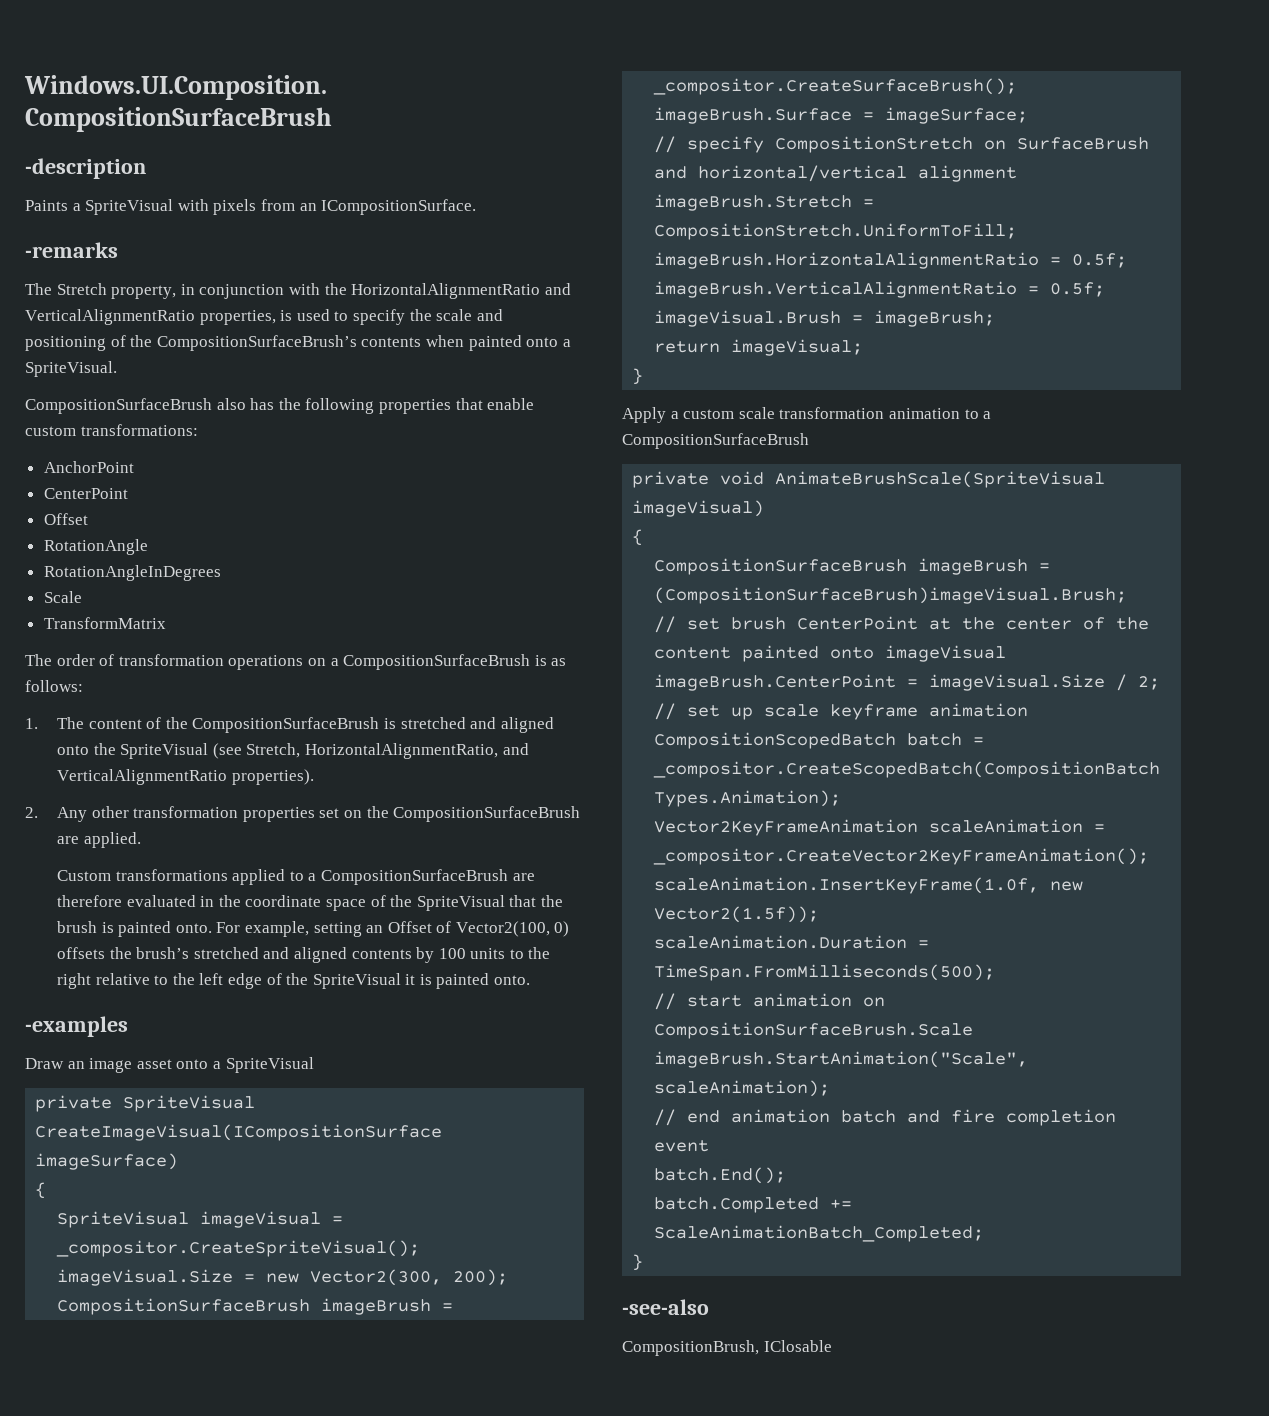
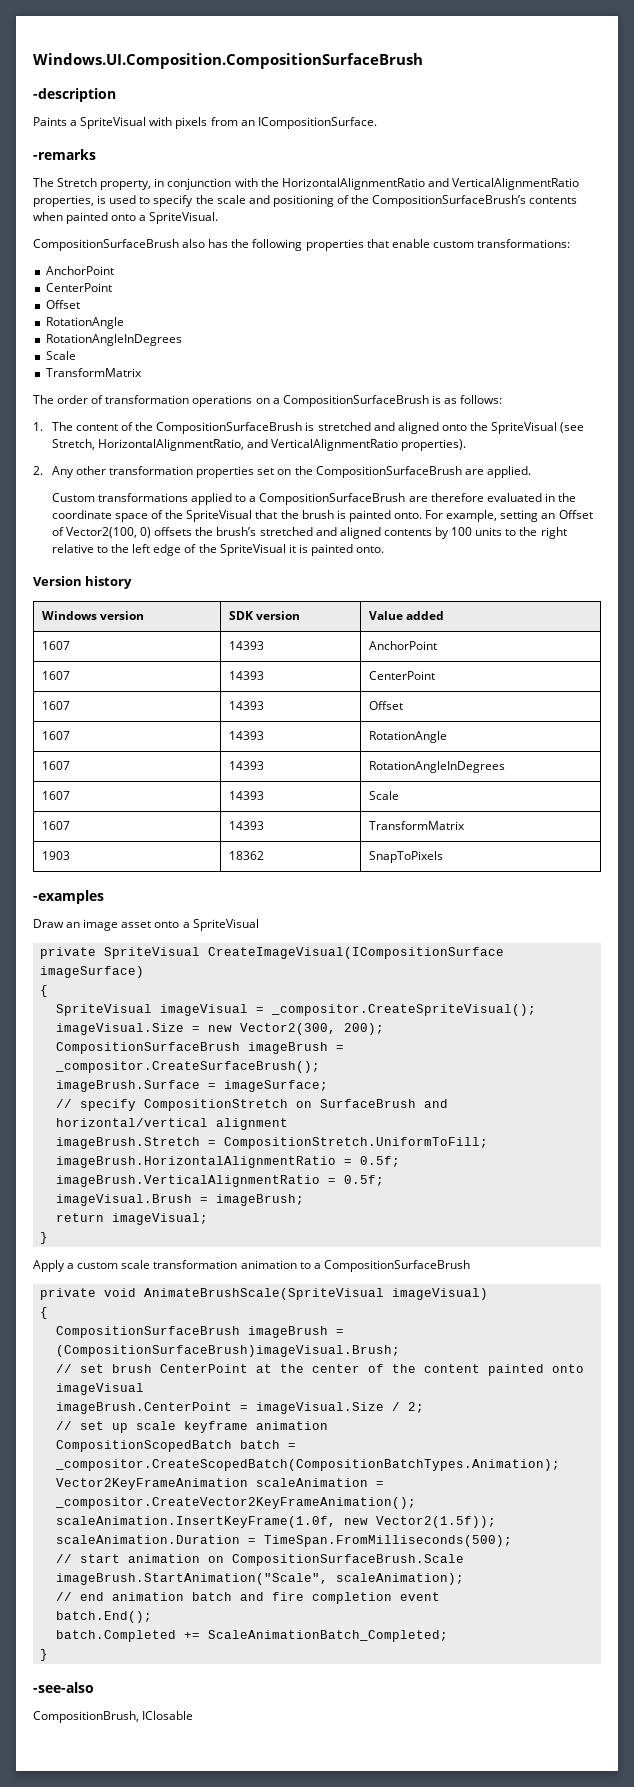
(531, 980) none -> [33,576,133,589] [41,611,144,620] [228,611,300,620] [368,611,444,620] [41,641,70,650] [228,641,264,650] [368,641,437,650] [41,671,70,680] [228,671,264,680] [368,671,435,680] [41,701,70,710] [228,701,264,710] [368,701,403,710] [41,731,70,740] [228,731,264,740] [368,731,447,743] [41,761,70,770] [228,761,264,770] [368,761,505,773] [41,791,70,800] [228,791,264,800] [368,791,399,800] [41,821,70,830] [228,821,264,830] [368,821,465,830] [41,851,70,860] [228,851,264,860] [368,851,443,863] // Version history // Windows version | SDK version | Value added // 1607 | 14393 | AnchorPoint // 1607 | 14393 | CenterPoint // 1607 | 14393 | Offset // 1607 | 14393 | RotationAngle // 1607 | 14393 | RotationAngleInDegrees // 1607 | 14393 | Scale // 1607 | 14393 | TransformMatrix // 1903 | 18362 | SnapToPixels

